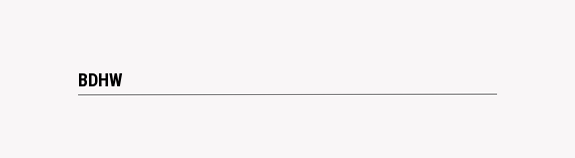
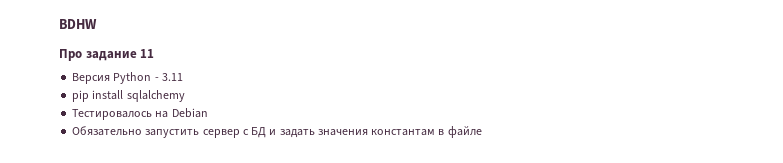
(124, 80) none -> [59,49,155,61] [72,72,183,84] [72,90,185,102] [72,108,208,120] [72,126,482,138] // Про задание 11 // Версия Python - 3.11 // pip install sqlalchemy // Тестировалось на Debian // Обязательно запустить сервер с БД и задать значения константам в файле

